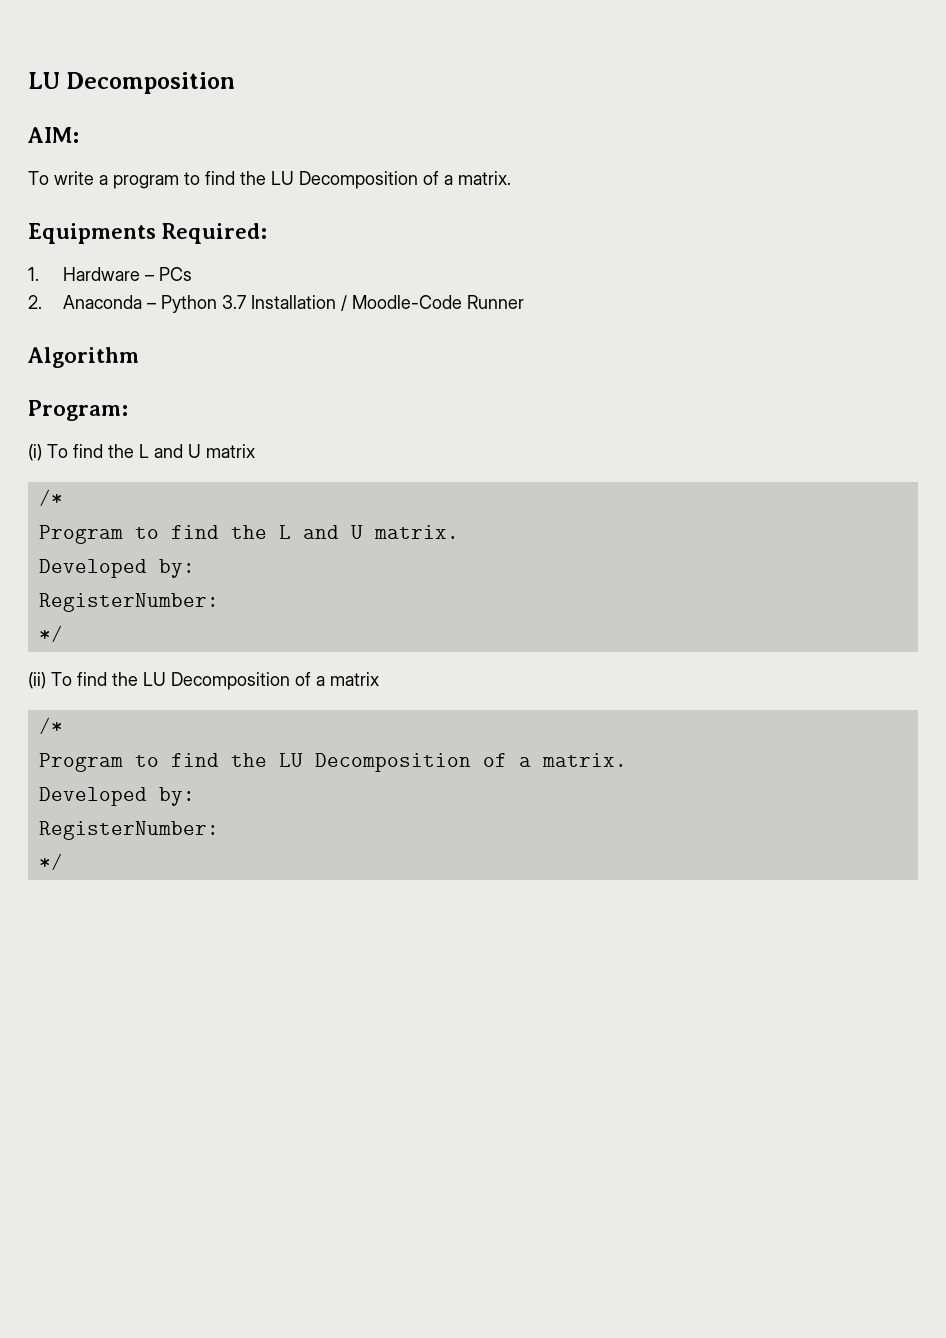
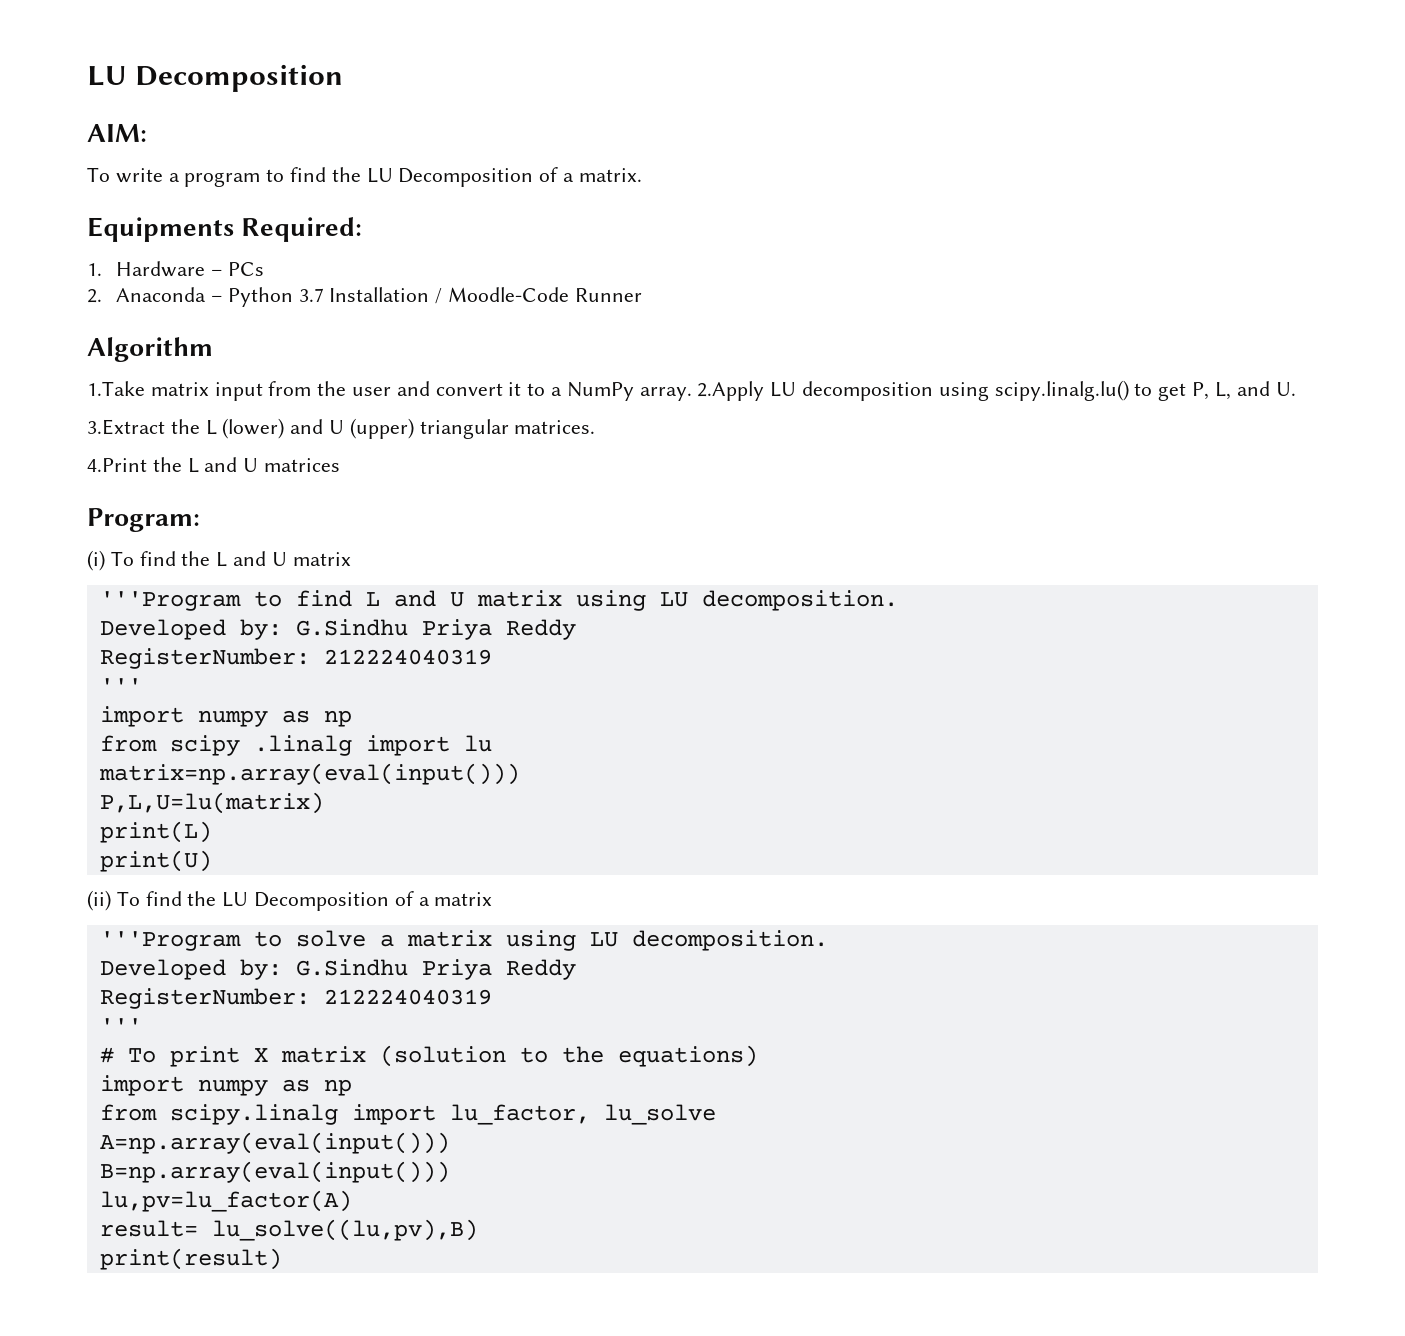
(139, 357) none -> [87,380,1296,401] [87,418,596,439] [87,457,341,473] // 1.Take matrix input from the user and convert it to a NumPy array. 2.Apply LU decomposition using scipy.linalg.lu() to get P, L, and U. // 3.Extract the L (lower) and U (upper) triangular matrices. // 4.Print the L and U matrices
[38,489,63,506] [38,525,459,544] [38,559,195,578] [38,593,219,612] [38,625,63,642] /* // Program to find the L and U matrix. // Developed by: // RegisterNumber: // */ -> [99,590,898,611] [99,619,576,640] [99,648,492,669] [99,678,142,693] [99,706,352,727] [99,735,492,756] [98,763,520,785] [99,792,324,814] [99,821,212,843] [99,850,212,872] '''Program to find L and U matrix using LU decomposition. // Developed by: G.Sindhu Priya Reddy // RegisterNumber: 212224040319 // ''' // import numpy as np // from scipy .linalg import lu // matrix=np.array(eval(input())) // P,L,U=lu(matrix) // print(L) // print(U)
[38,717,63,734] [38,753,627,772] [38,787,195,806] [38,821,219,840] [38,853,63,870] /* // Program to find the LU Decomposition of a matrix. // Developed by: // RegisterNumber: // */ -> [99,930,828,951] [99,959,576,980] [99,988,492,1009] [99,1018,142,1033] [99,1045,758,1067] [99,1075,352,1096] [99,1104,716,1125] [99,1132,450,1154] [99,1161,450,1183] [99,1190,352,1212] [99,1219,478,1241] [99,1248,282,1270] '''Program to solve a matrix using LU decomposition. // Developed by: G.Sindhu Priya Reddy // RegisterNumber: 212224040319 // ''' // # To print X matrix (solution to the equations) // import numpy as np // from scipy.linalg import lu_factor, lu_solve // A=np.array(eval(input())) // B=np.array(eval(input())) // lu,pv=lu_factor(A) // result= lu_solve((lu,pv),B) // print(result)

